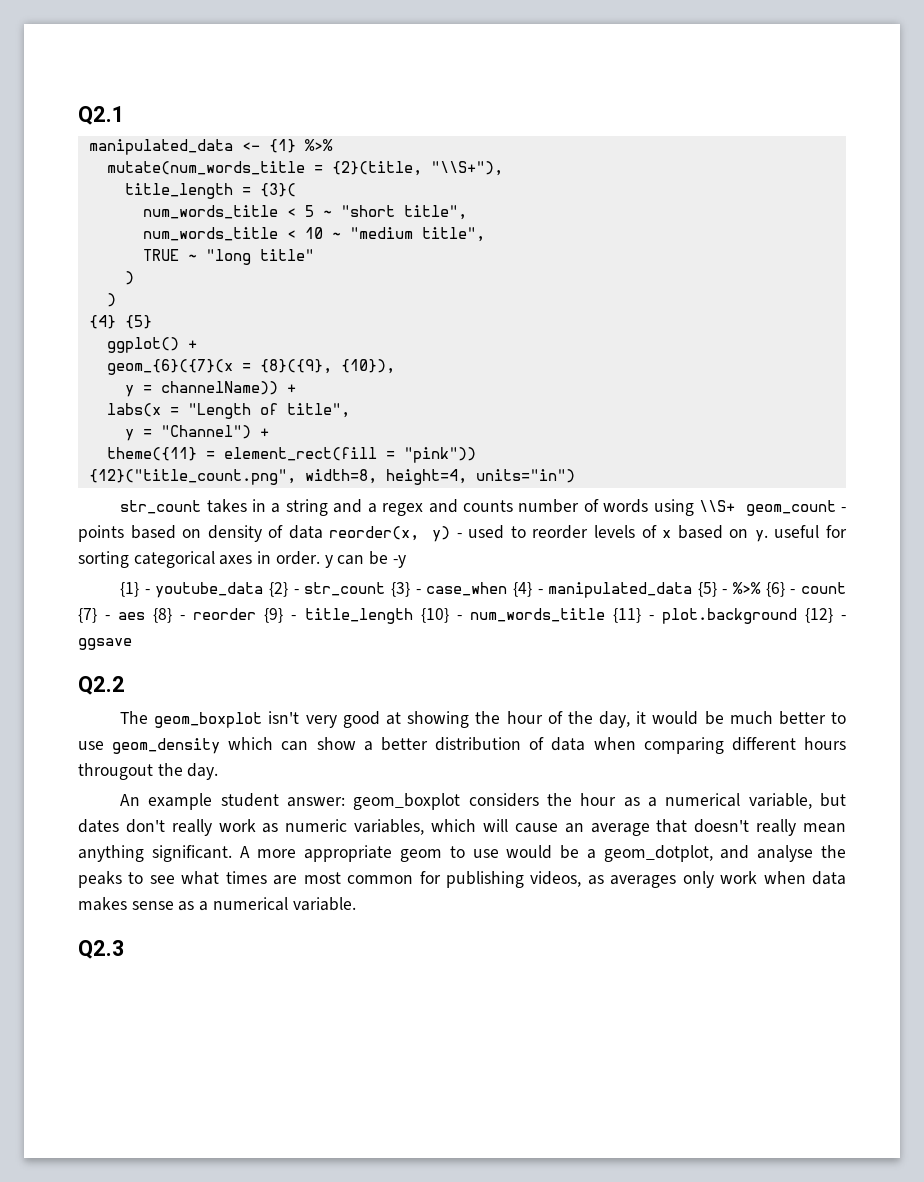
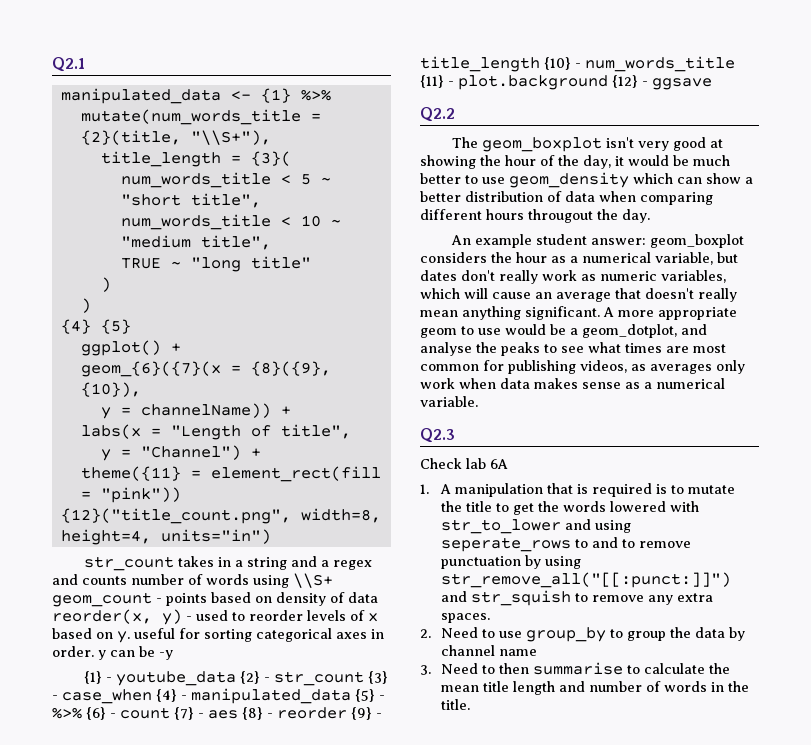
(125, 949) none -> [420,458,508,469] [420,483,735,497] [440,501,699,515] [440,519,631,534] [440,537,691,552] [440,555,581,569] [440,572,731,588] [440,590,713,606] [440,613,490,623] [420,627,745,642] [440,645,537,656] [420,662,730,675] [440,681,749,695] [440,699,470,710] // Check lab 6A // 1. A manipulation that is required is to mutate the title to get the words lowered with str_to_lower and using seperate_rows to and to remove punctuation by using str_remove_all("[[:punct:]]") and str_squish to remove any extra spaces. // 2. Need to use group_by to group the data by channel name // 3. Need to then summarise to calculate the mean title length and number of words in the title.

